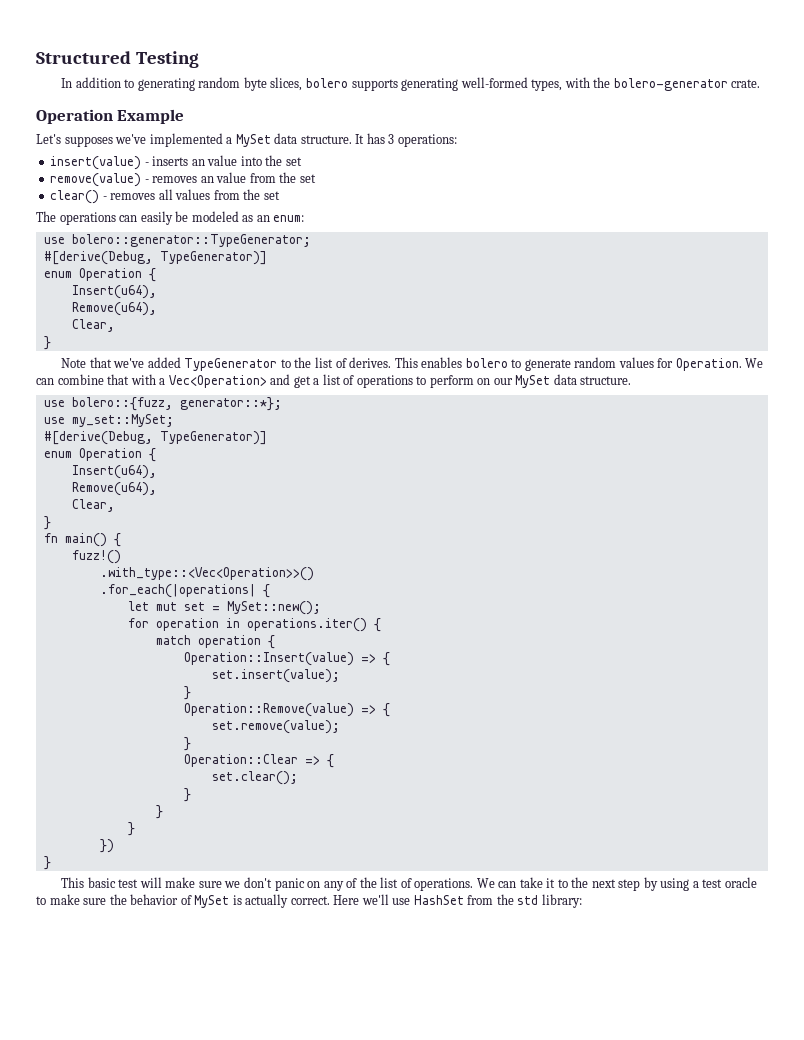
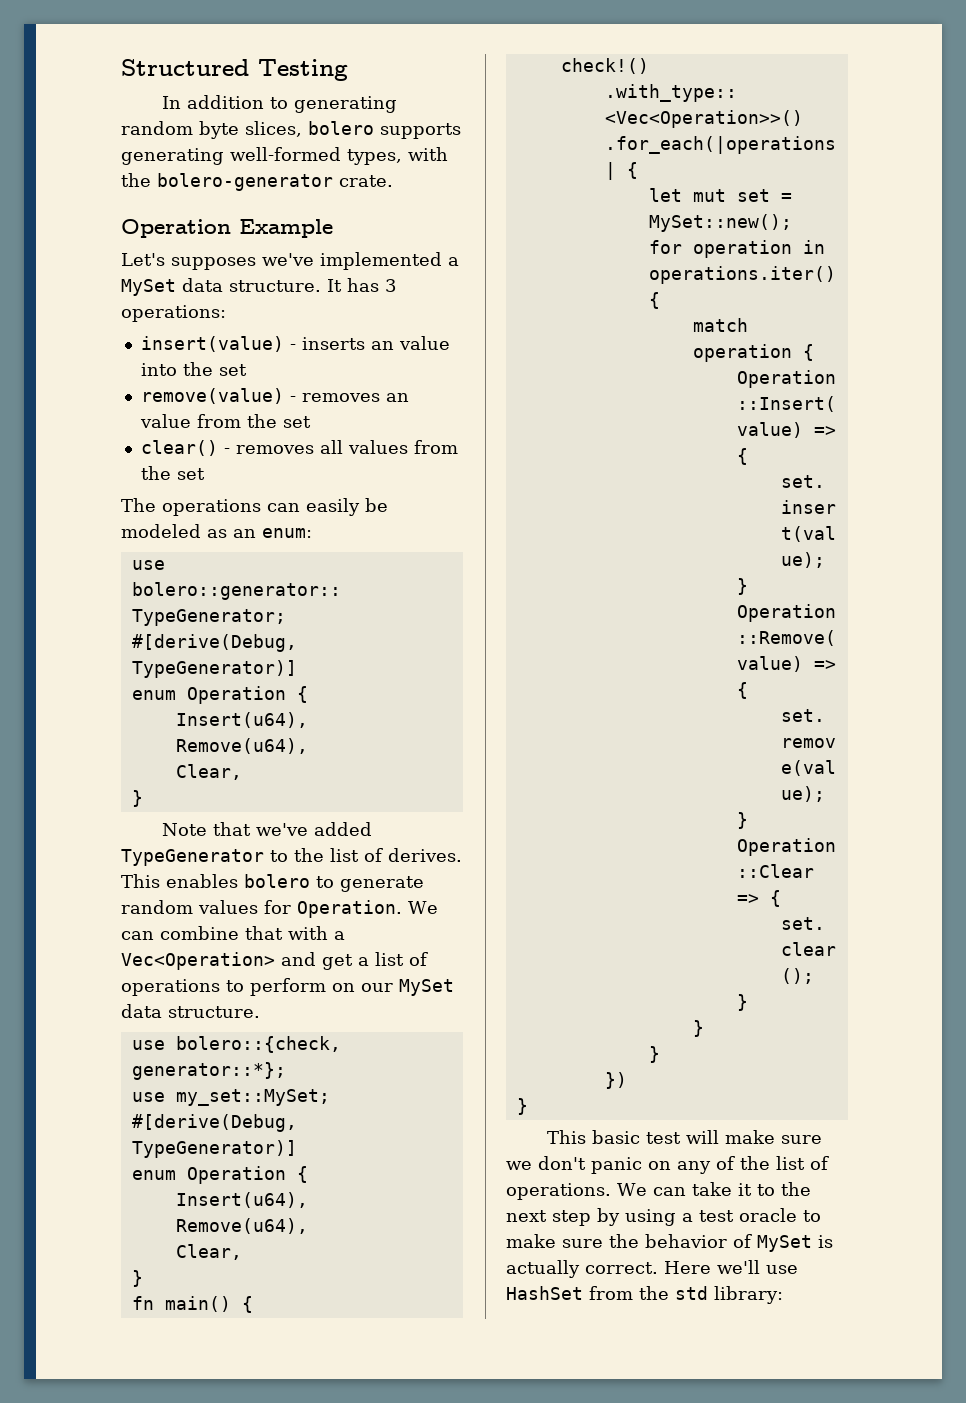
[71,397,173,411] bolero::{fuzz, -> [175,1036,341,1053] bolero::{check,
[71,550,121,564] fuzz!() -> [560,58,649,74] check!()

